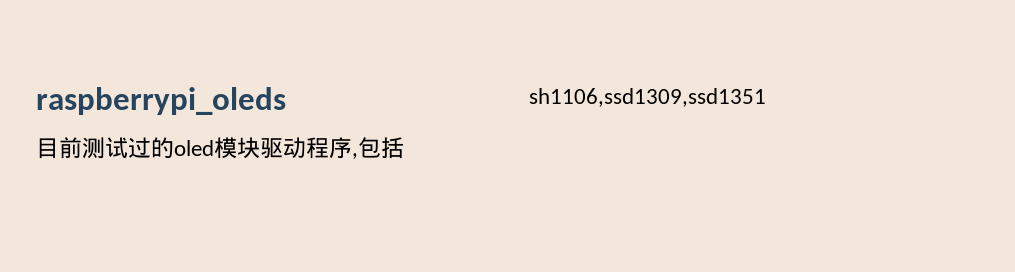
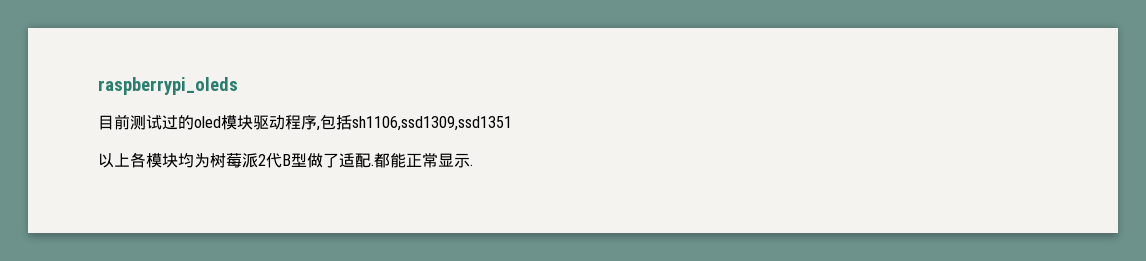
(766, 97) none -> [98,152,473,168] // 以上各模块均为树莓派2代B型做了适配.都能正常显示.

